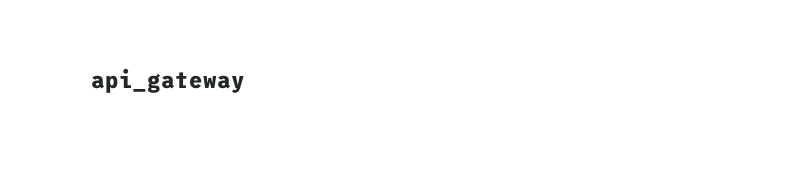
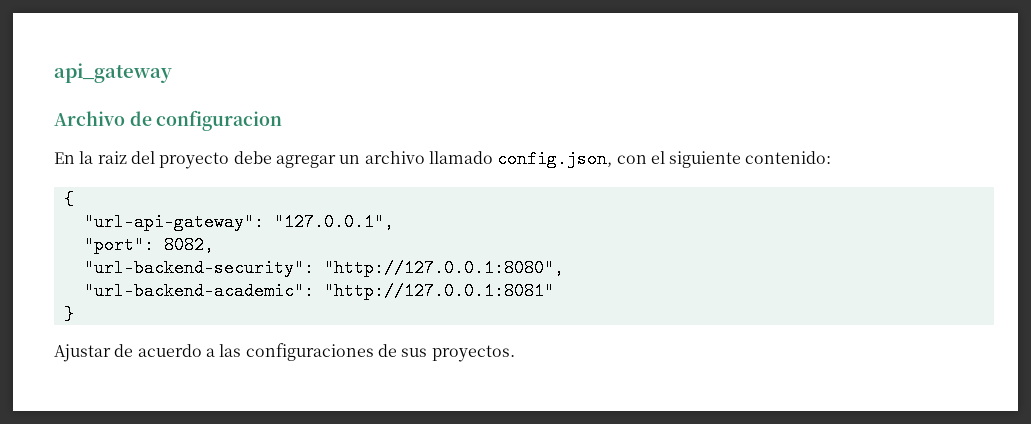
(245, 80) none -> [54,110,283,131] [54,150,832,169] [63,190,74,208] [83,213,394,231] [83,236,214,254] [83,259,564,277] [83,282,554,300] [63,305,74,323] [54,343,515,362] // Archivo de configuracion // En la raiz del proyecto debe agregar un archivo llamado config.json, con el siguiente contenido: // { // "url-api-gateway": "127.0.0.1", // "port": 8082, // "url-backend-security": "http://127.0.0.1:8080", // "url-backend-academic": "http://127.0.0.1:8081" // } // Ajustar de acuerdo a las configuraciones de sus proyectos.

